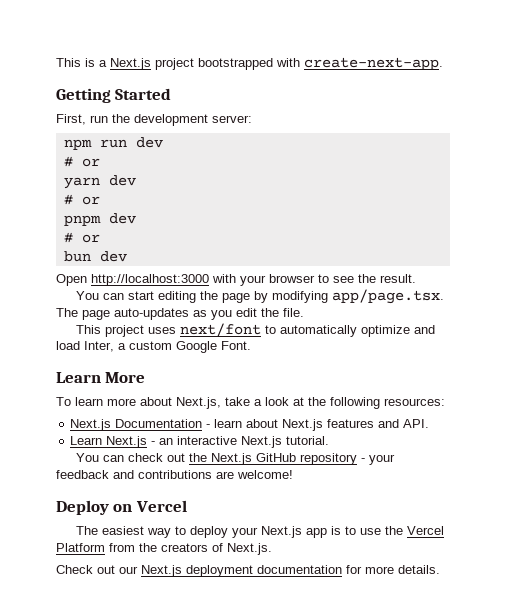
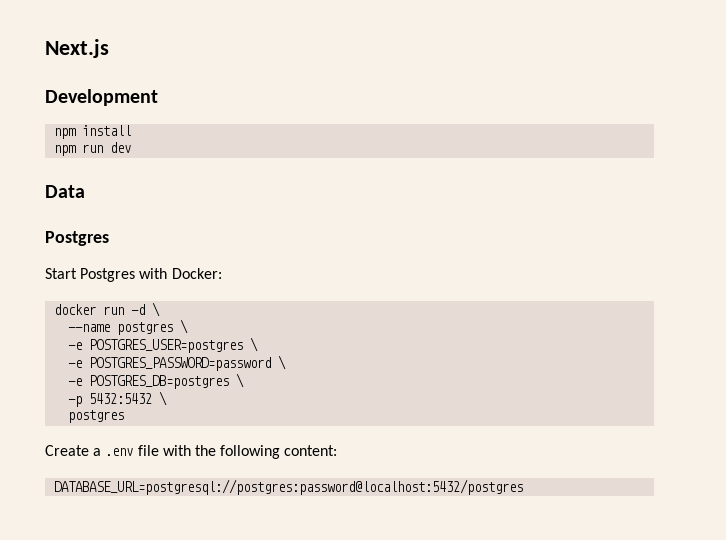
[56,57,443,70] [56,88,172,103] [56,114,252,126] [63,137,163,150] [63,156,100,167] [63,175,136,189] [63,194,100,205] [63,213,136,226] [63,232,100,243] [63,251,127,262] [56,274,416,286] [76,289,445,304] [56,308,304,320] [76,323,436,337] [56,341,251,353] [56,372,146,383] [56,397,445,409] [70,419,430,431] [70,436,330,448] [76,453,396,465] [56,470,293,479] [56,500,187,515] [76,526,445,538] [56,543,272,555] [56,565,440,577] This is a Next.js project bootstrapped with create-next-app. // Getting Started // First, run the development server: // npm run dev // # or // yarn dev // # or // pnpm dev // # or // bun dev // Open http://localhost:3000 with your browser to see the result. // You can start editing the page by modifying app/page.tsx. The page auto-updates as you edit the file. // This project uses next/font to automatically optimize and load Inter, a custom Google Font. // Learn More // To learn more about Next.js, take a look at the following resources: // Next.js Documentation - learn about Next.js features and API. // Learn Next.js - an interactive Next.js tutorial. // You can check out the Next.js GitHub repository - your feedback and contributions are welcome! // Deploy on Vercel // The easiest way to deploy your Next.js app is to use the Vercel Platform from the creators of Next.js. // Check out our Next.js deployment documentation for more details. -> [45,39,109,58] [45,89,158,106] [54,125,132,139] [54,142,132,156] [45,185,85,198] [45,231,109,246] [45,268,222,282] [54,302,161,317] [68,319,189,335] [68,337,259,353] [68,355,287,371] [68,373,245,389] [68,391,168,407] [68,410,125,423] [45,445,338,459] [54,479,524,495] Next.js // Development // npm install // npm run dev // Data // Postgres // Start Postgres with Docker: // docker run -d \ // --name postgres \ // -e POSTGRES_USER=postgres \ // -e POSTGRES_PASSWORD=password \ // -e POSTGRES_DB=postgres \ // -p 5432:5432 \ // postgres // Create a .env file with the following content: // DATABASE_URL=postgresql://postgres:password@localhost:5432/postgres

